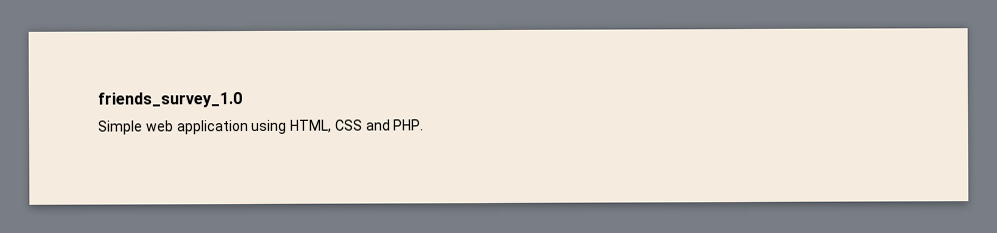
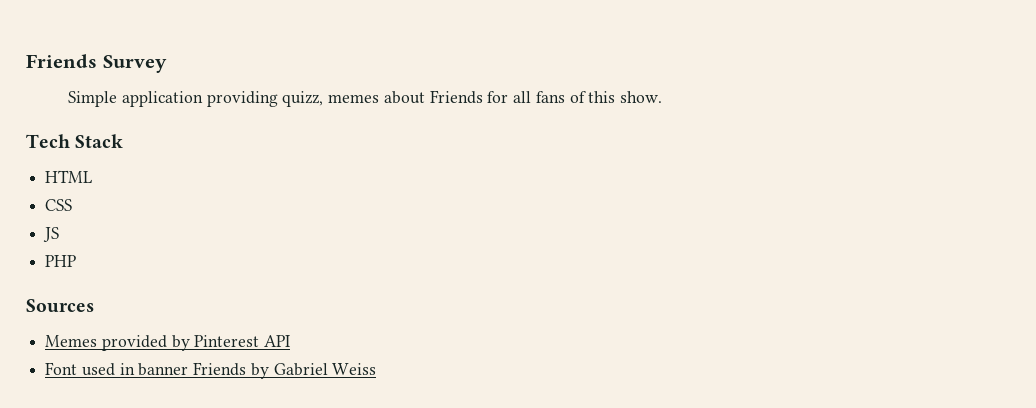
[97,92,242,108] friends_survey_1.0 -> [26,54,167,73] Friends Survey
[145,119,425,135] web application using HTML, CSS and PHP. -> [121,90,662,107] [26,134,124,148] [45,170,93,183] [45,199,73,211] [43,227,60,242] [45,255,77,267] [26,299,94,313] [45,335,291,351] [45,362,377,379] application providing quizz, memes about Friends for all fans of this show. // Tech Stack // HTML // CSS // JS // PHP // Sources // Memes provided by Pinterest API // Font used in banner Friends by Gabriel Weiss

